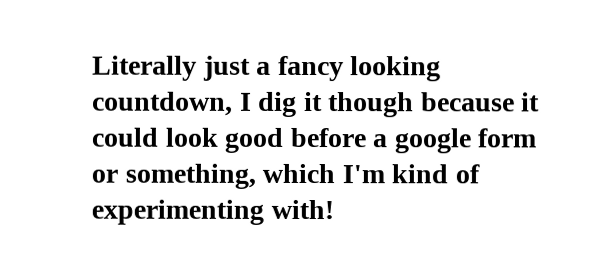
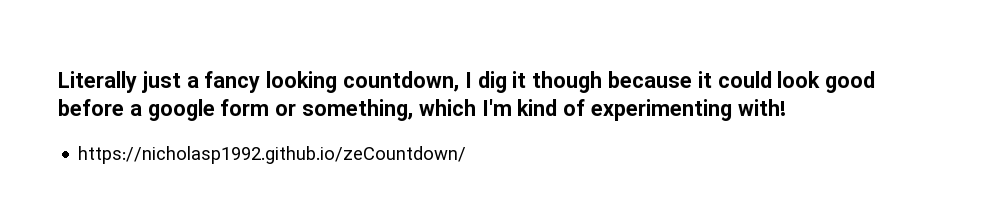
(334, 209) none -> [78,146,467,164] // https://nicholasp1992.github.io/zeCountdown/

